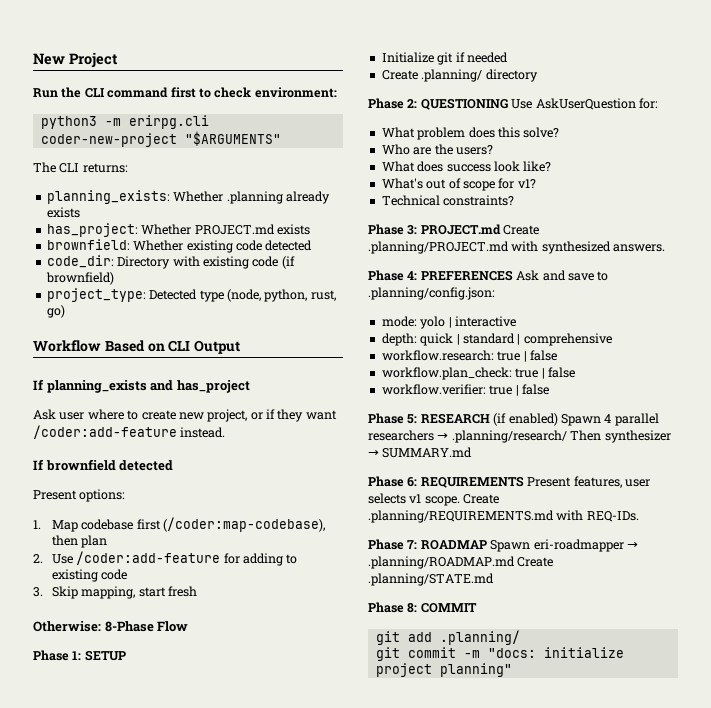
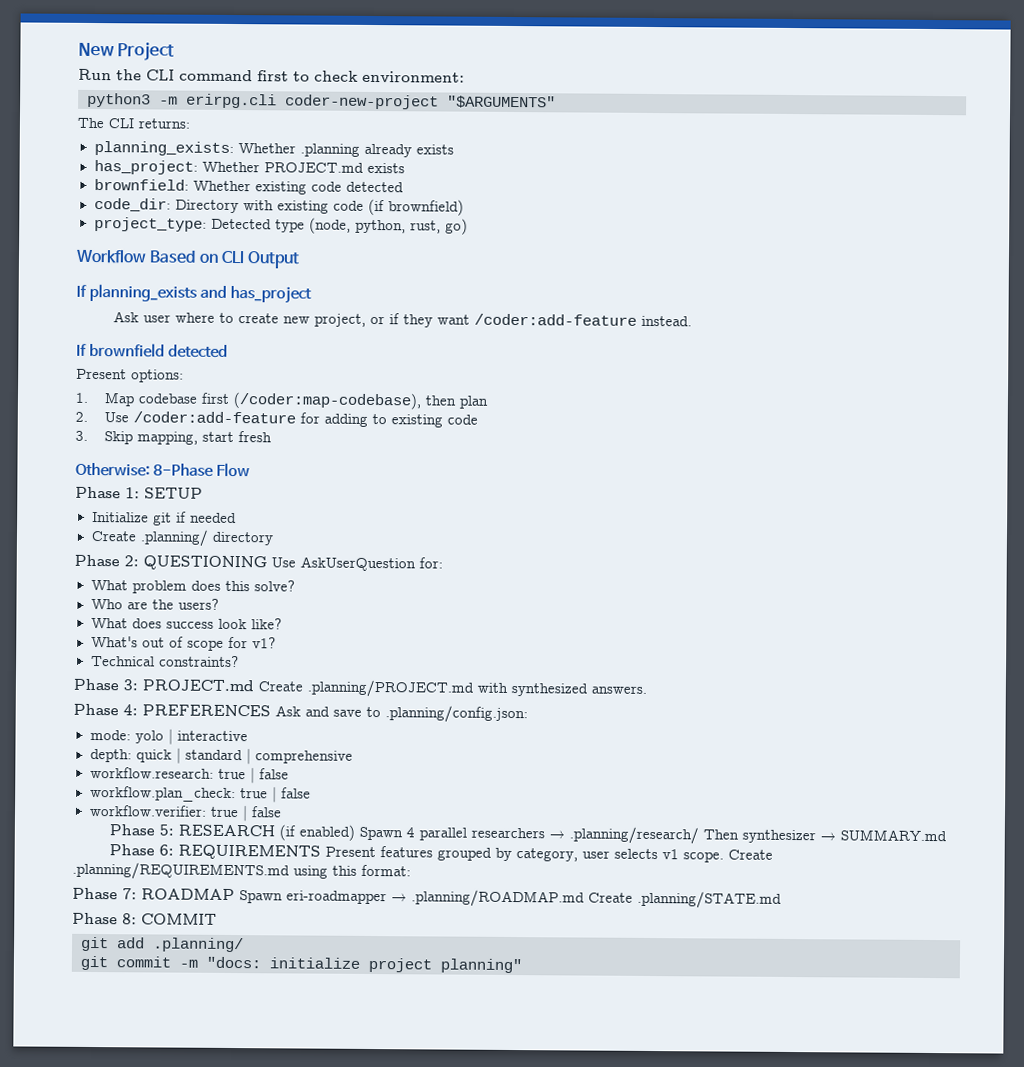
[573,476,622,488] features, -> [380,846,579,862] features grouped by category,
[556,510,639,522] with REQ-IDs. -> [293,864,411,879] using this format:

